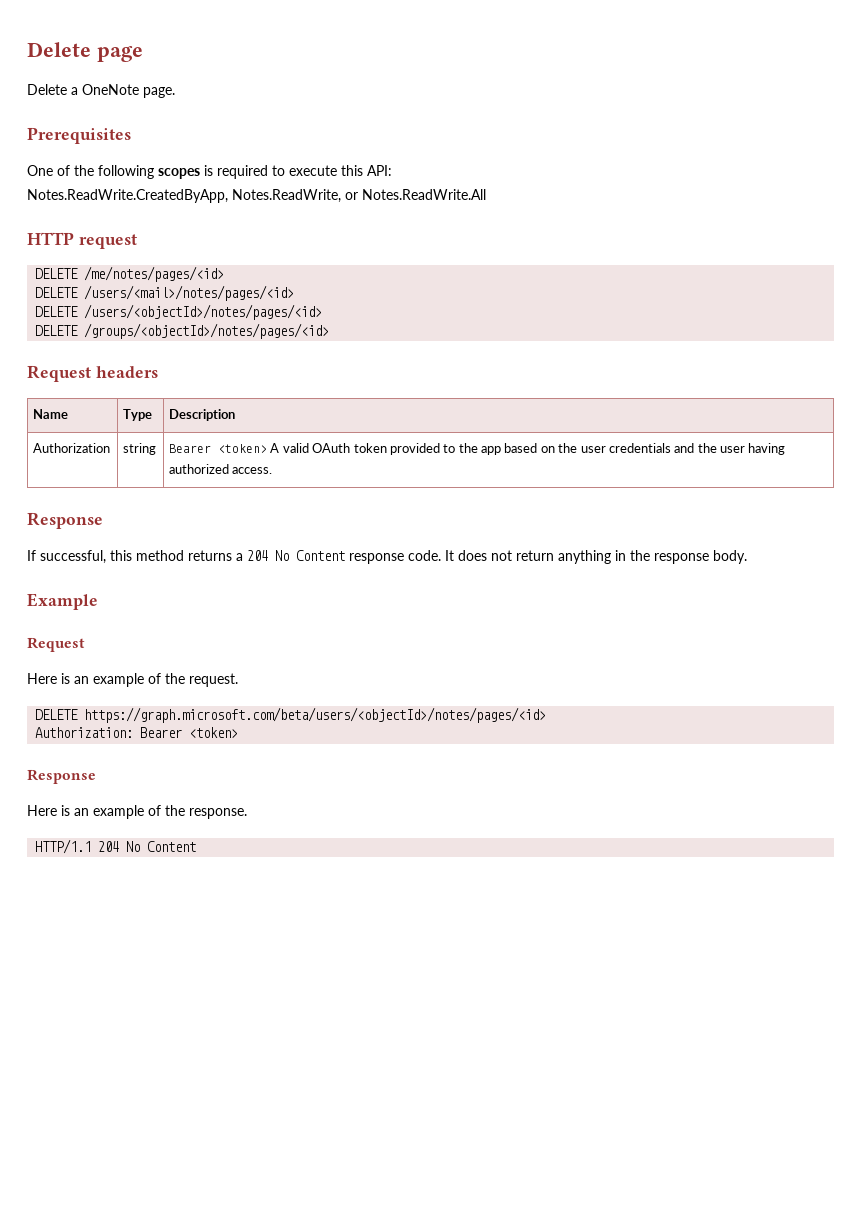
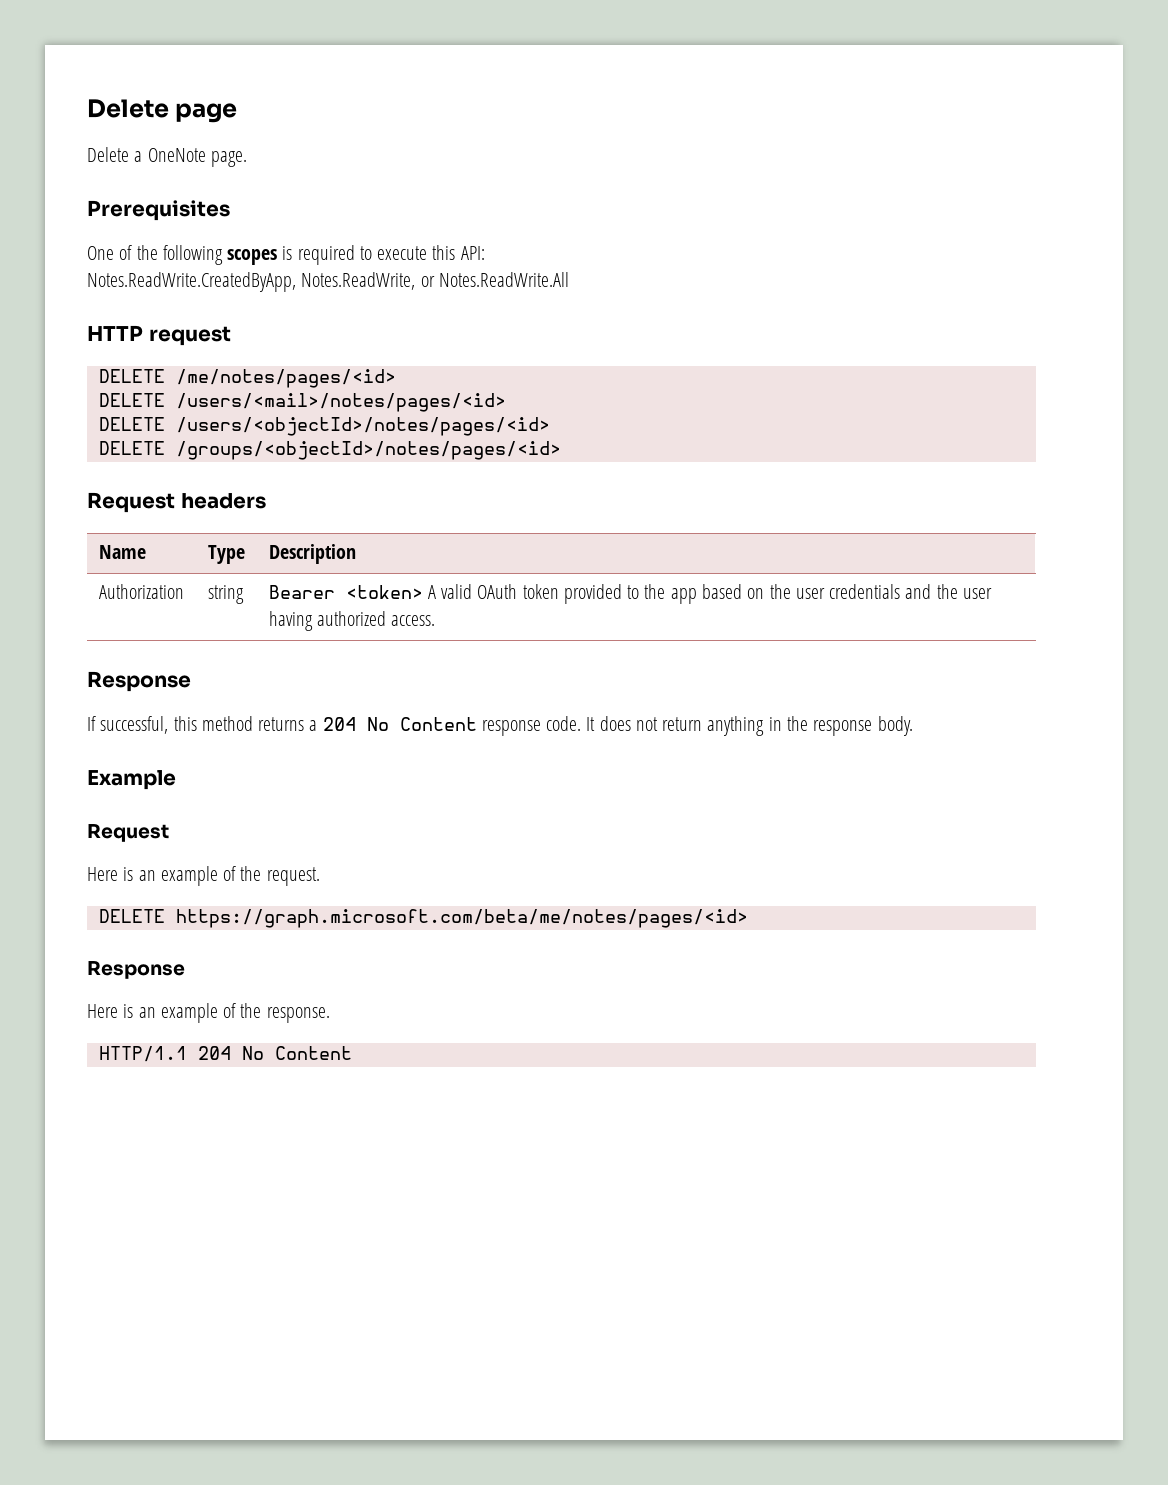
[84,707,547,723] [35,727,239,738] https://graph.microsoft.com/beta/users/<objectId>/notes/pages/<id> // Authorization: Bearer <token> -> [175,909,748,928] https://graph.microsoft.com/beta/me/notes/pages/<id>

